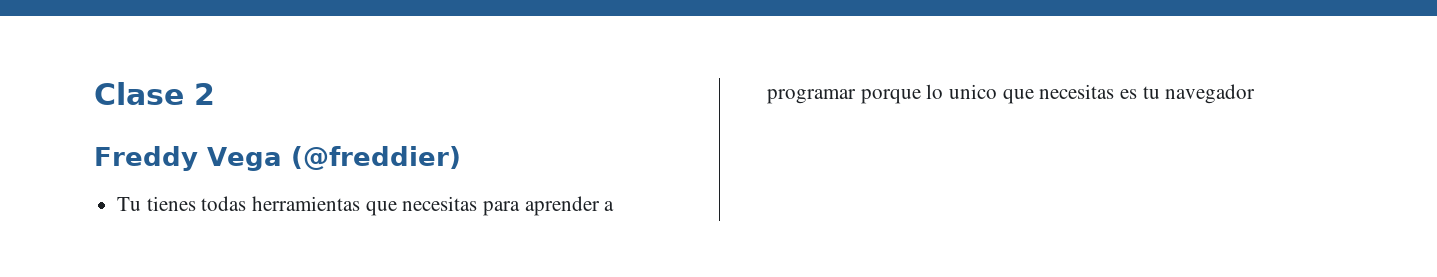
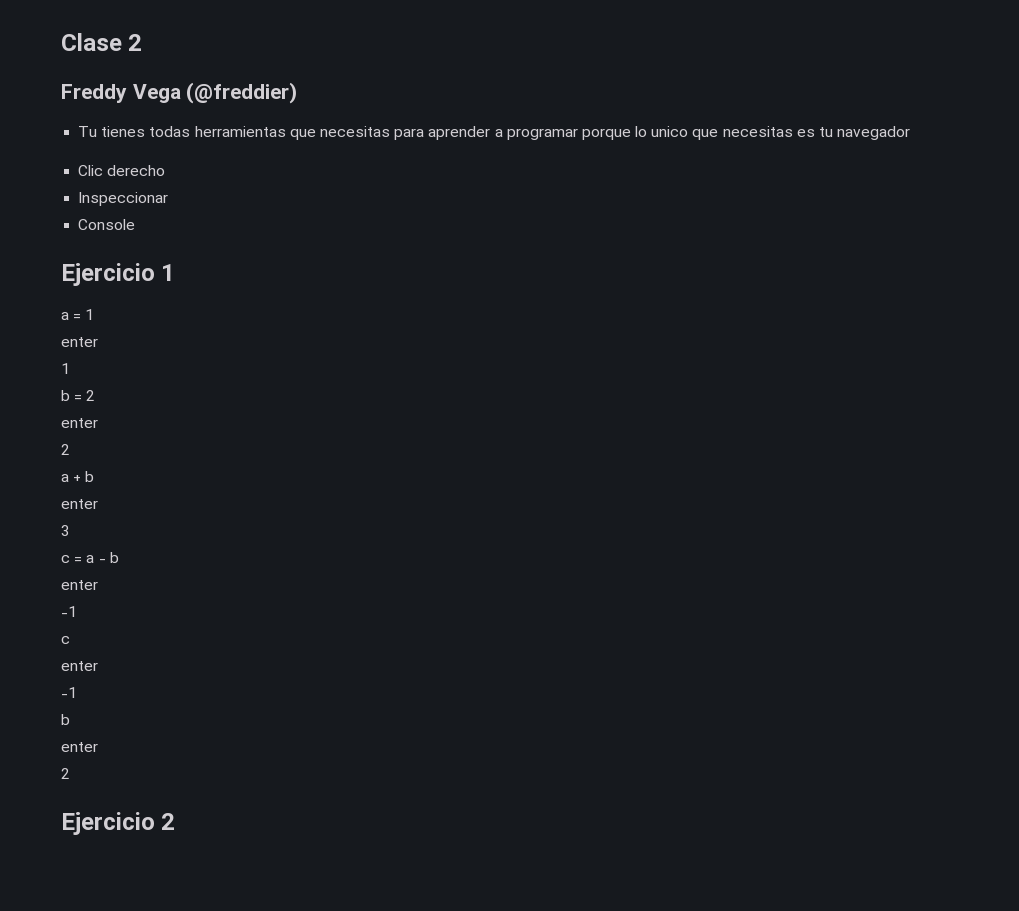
(1256, 94) none -> [78,165,166,176] [78,192,169,206] [78,219,136,230] [61,263,176,286] [61,309,95,320] [61,337,98,347] [61,363,70,374] [61,390,96,401] [61,418,98,428] [61,444,70,455] [61,471,95,482] [61,499,98,509] [61,525,70,536] [61,552,119,563] [61,580,98,590] [61,606,77,617] [61,636,70,644] [61,661,98,671] [61,687,77,698] [61,714,70,725] [61,742,98,752] [61,768,70,779] [61,812,176,835] // Clic derecho // Inspeccionar // Console // Ejercicio 1 // a = 1 // enter // 1 // b = 2 // enter // 2 // a + b // enter // 3 // c = a - b // enter // -1 // c // enter // -1 // b // enter // 2 // Ejercicio 2

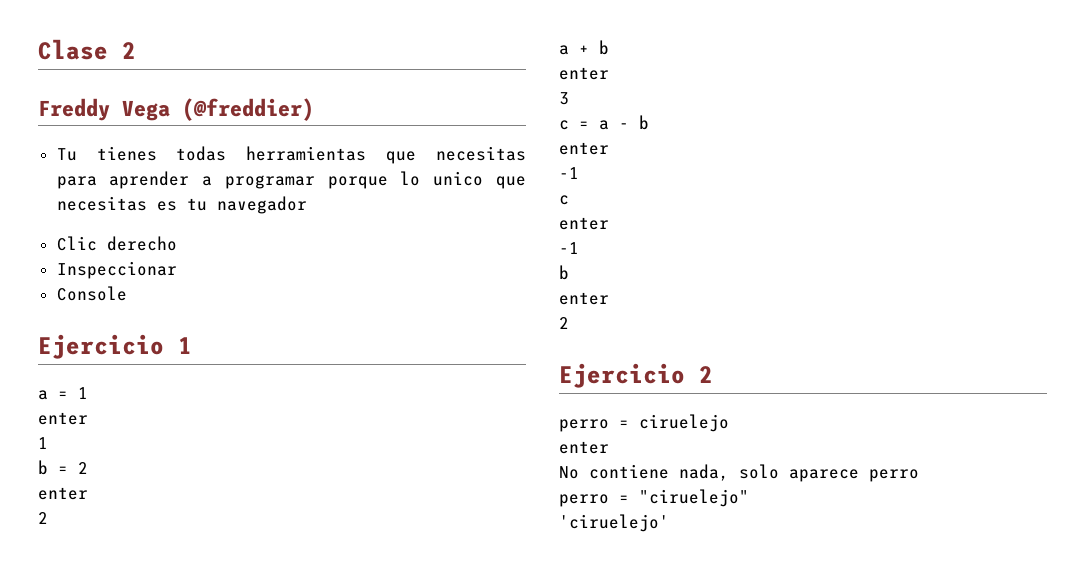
(176, 821) none -> [559,414,729,432] [559,441,609,454] [559,464,919,482] [559,489,749,507] [559,514,669,532] // perro = ciruelejo // enter // No contiene nada, solo aparece perro // perro = "ciruelejo" // 'ciruelejo'

